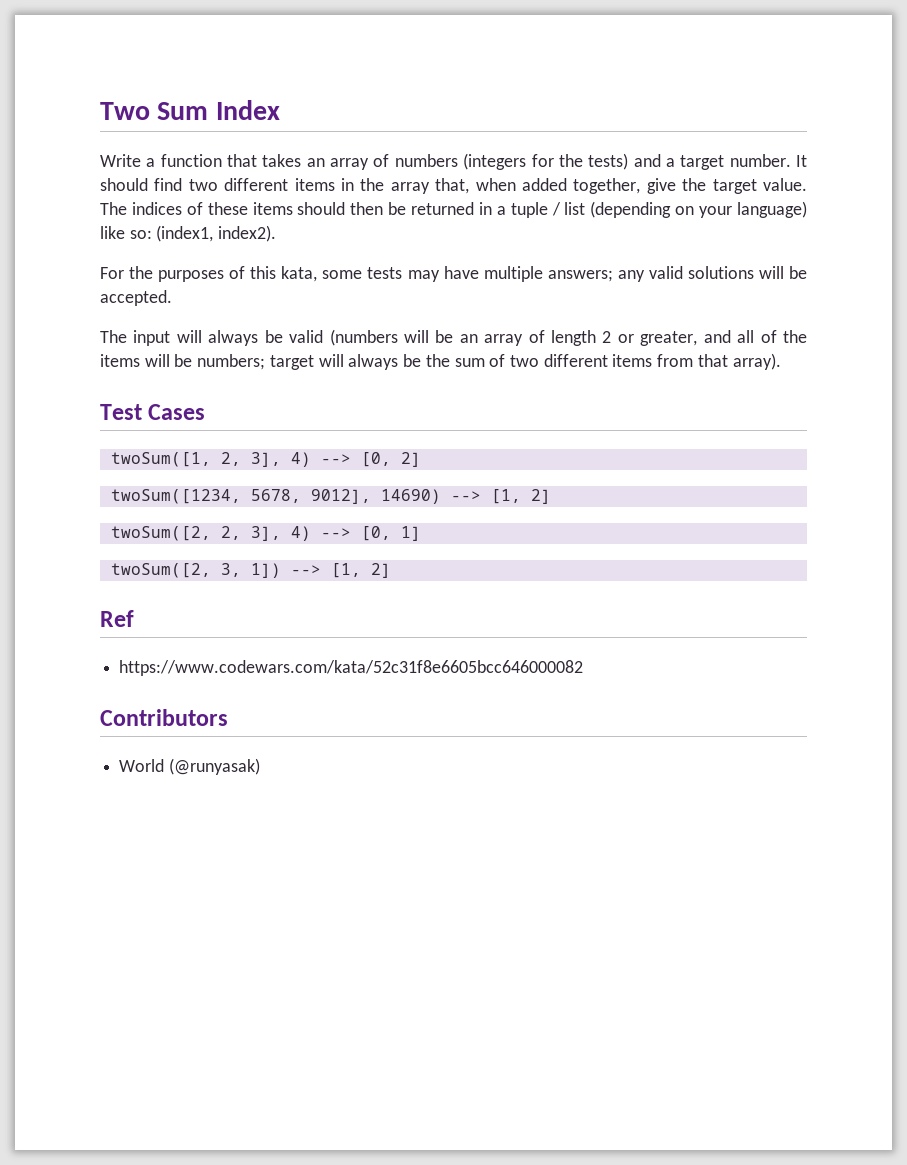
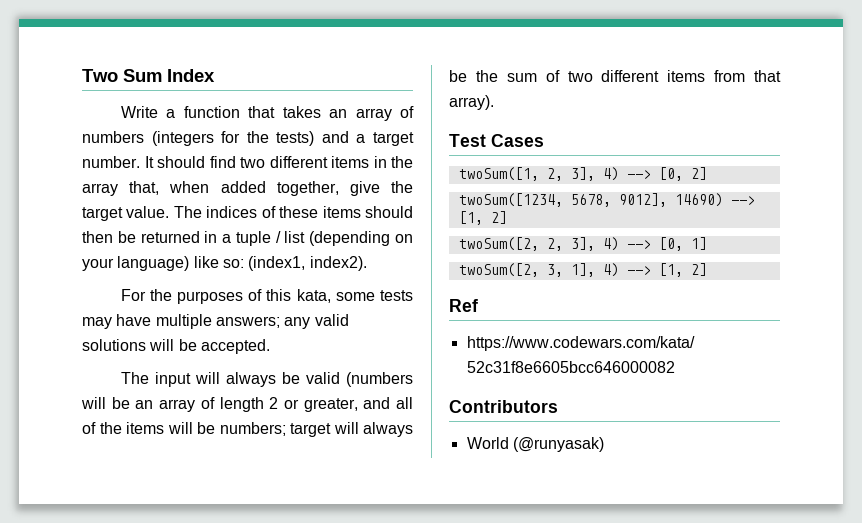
[250,563,281,578] 1]) -> [570,263,619,277] 1], 4)

